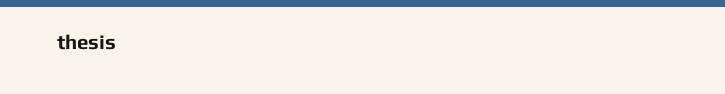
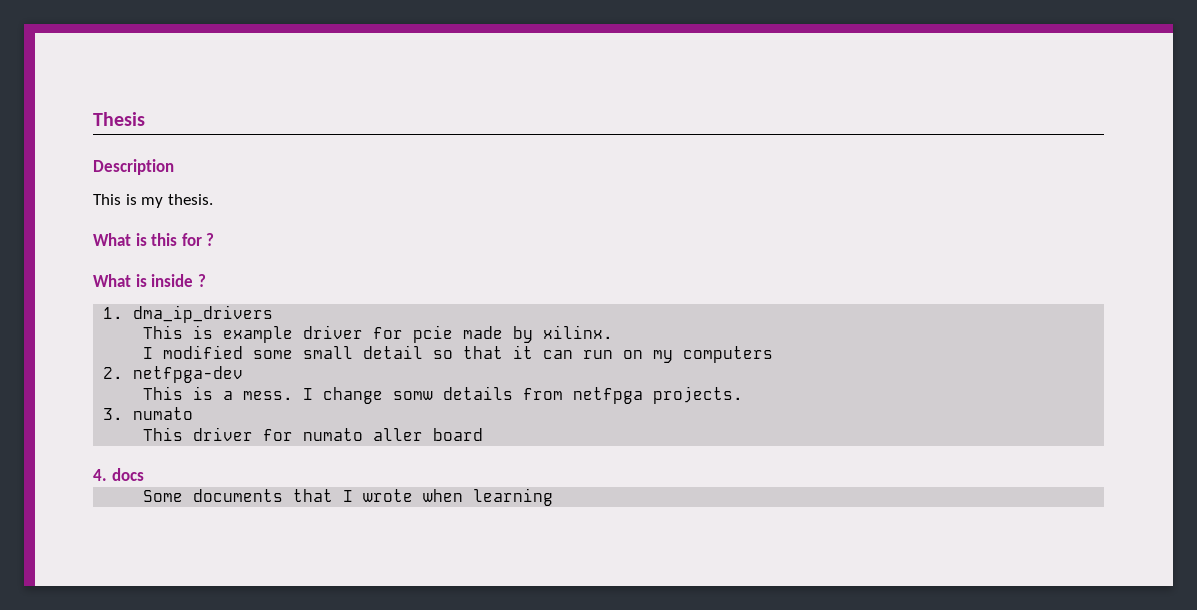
[57,34,116,50] thesis -> [93,112,145,126] [93,159,174,175] [93,194,213,208] [93,233,215,246] [93,274,206,287] [103,305,274,323] [143,325,614,343] [143,345,774,363] [103,366,244,383] [143,386,744,404] [103,407,194,420] [143,427,484,441] [93,468,144,481] [143,488,554,506] Thesis // Description // This is my thesis. // What is this for ? // What is inside ? // 1. dma_ip_drivers // This is example driver for pcie made by xilinx. // I modified some small detail so that it can run on my computers // 2. netfpga-dev // This is a mess. I change somw details from netfpga projects. // 3. numato // This driver for numato aller board // 4. docs // Some documents that I wrote when learning

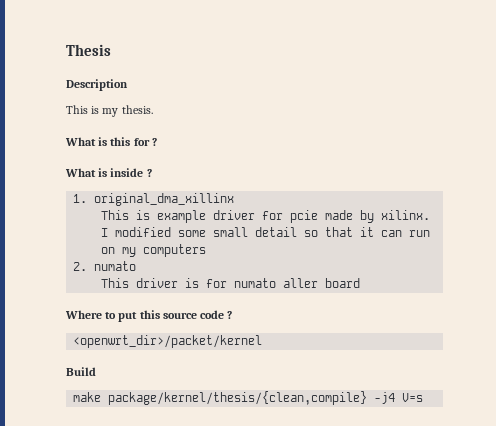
[133,305,274,323] dma_ip_drivers -> [94,193,235,206] original_dma_xillinx
[133,366,244,383] [143,386,744,404] [103,408,124,420] netfpga-dev // This is a mess. I change somw details from netfpga projects. // 3. -> (88, 266) none
(254, 434) none -> [185,278,200,288] is
[93,468,144,481] [143,488,554,506] 4. docs // Some documents that I wrote when learning -> [65,310,233,322] [73,335,263,348] [66,367,96,376] [73,391,424,405] Where to put this source code ? // <openwrt_dir>/packet/kernel // Build // make package/kernel/thesis/{clean,compile} -j4 V=s

